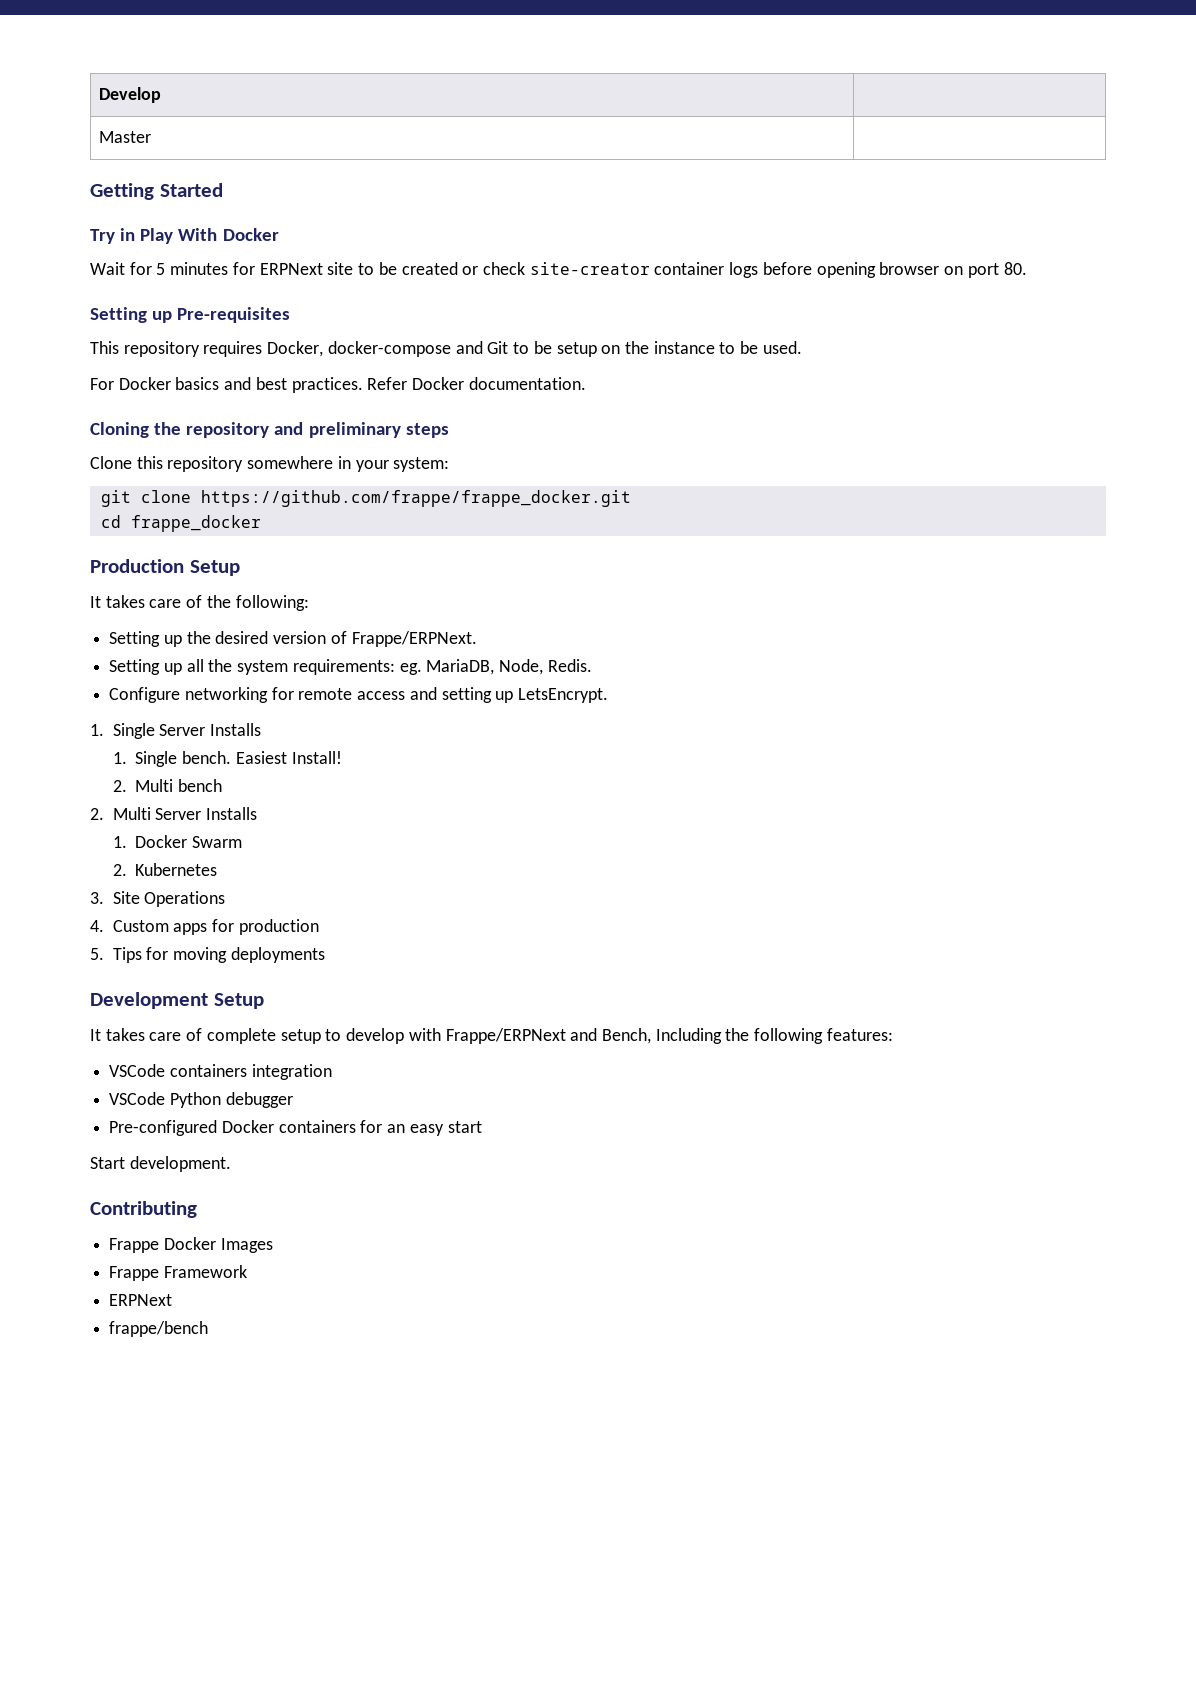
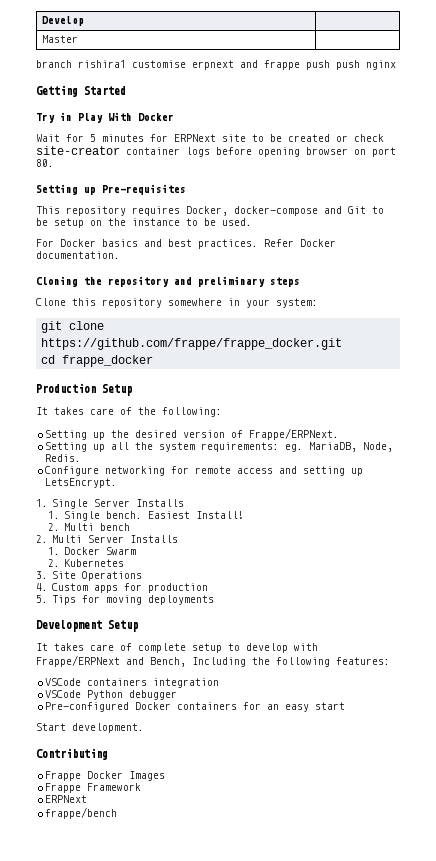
(151, 137) none -> [36,60,396,70] // branch rishira1 customise erpnext and frappe push push nginx

